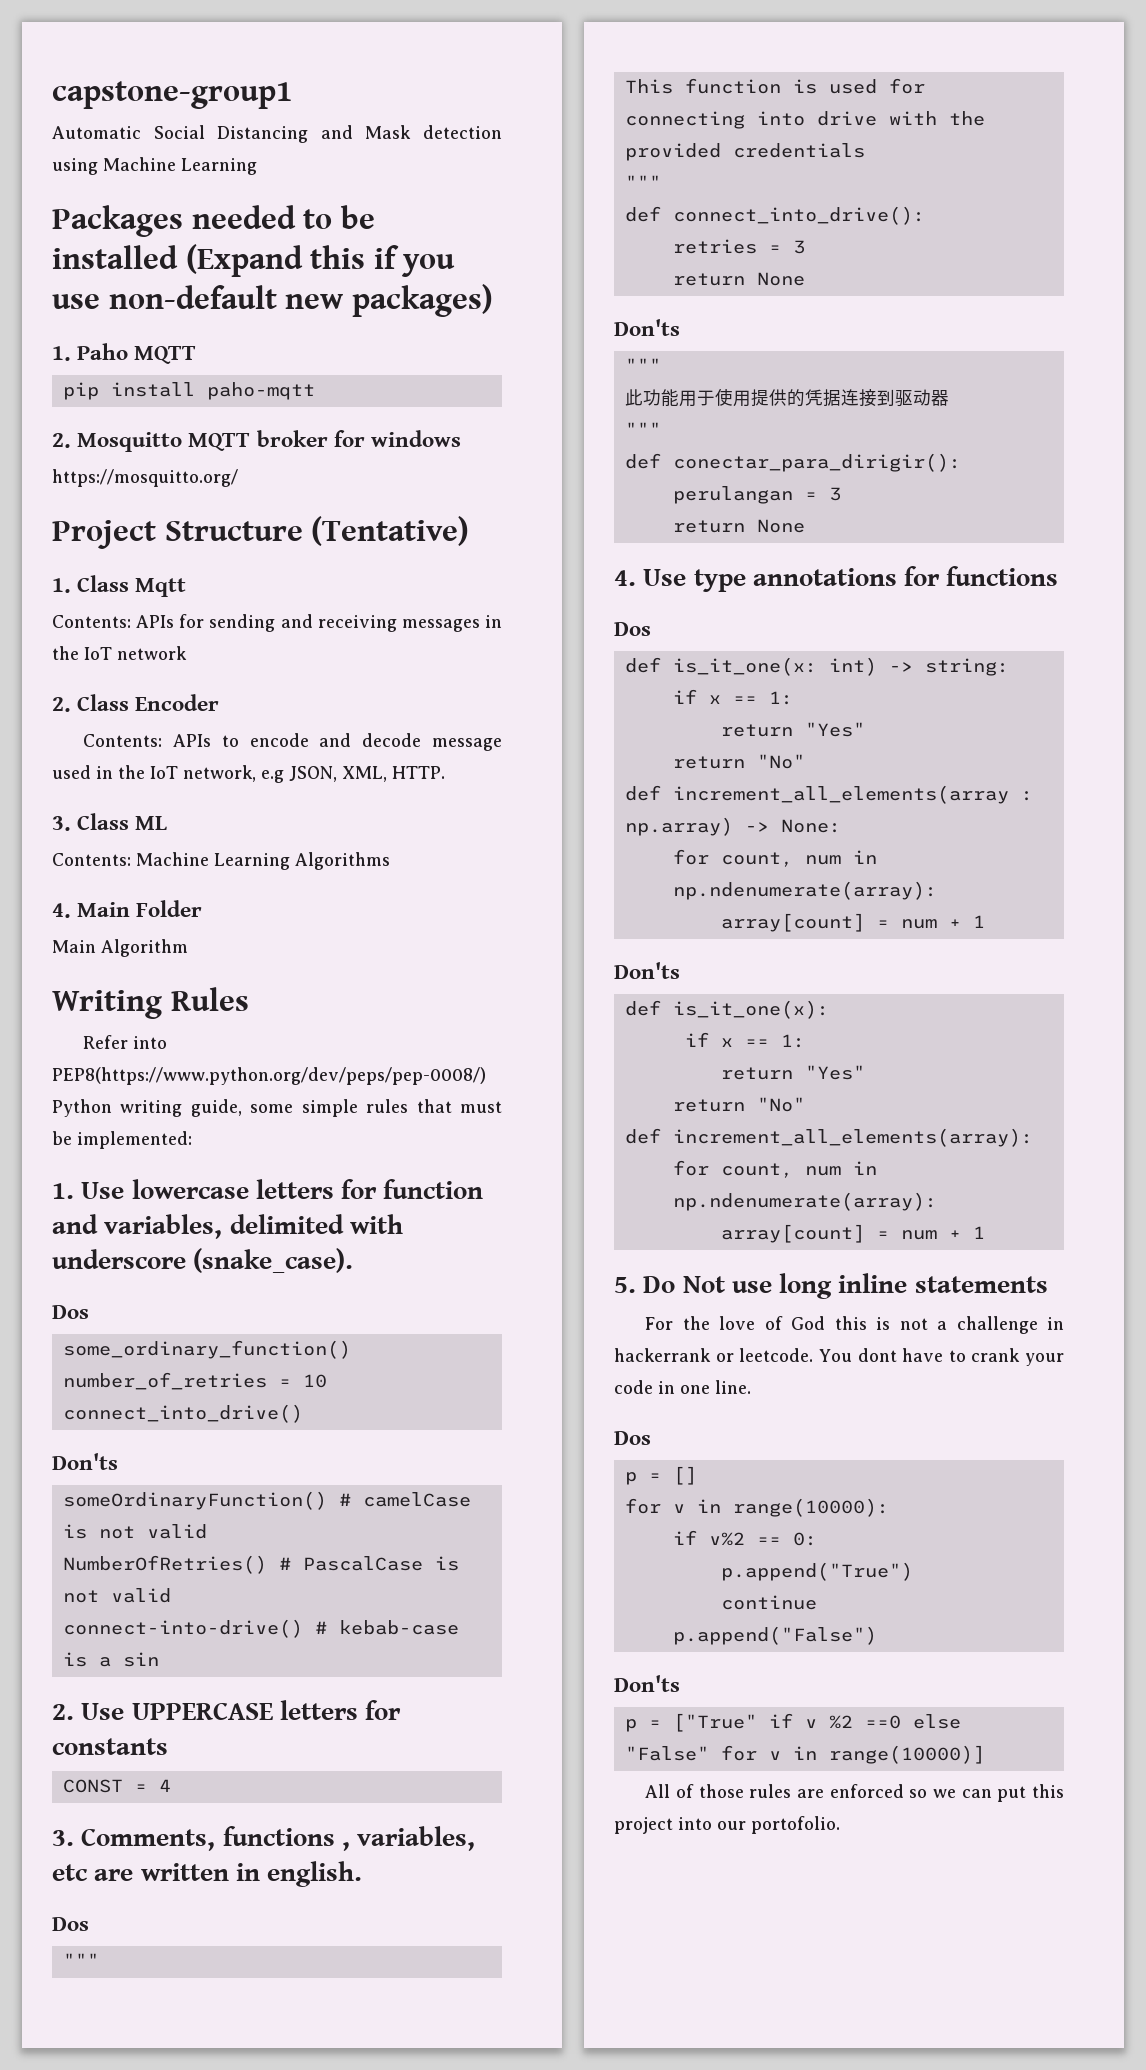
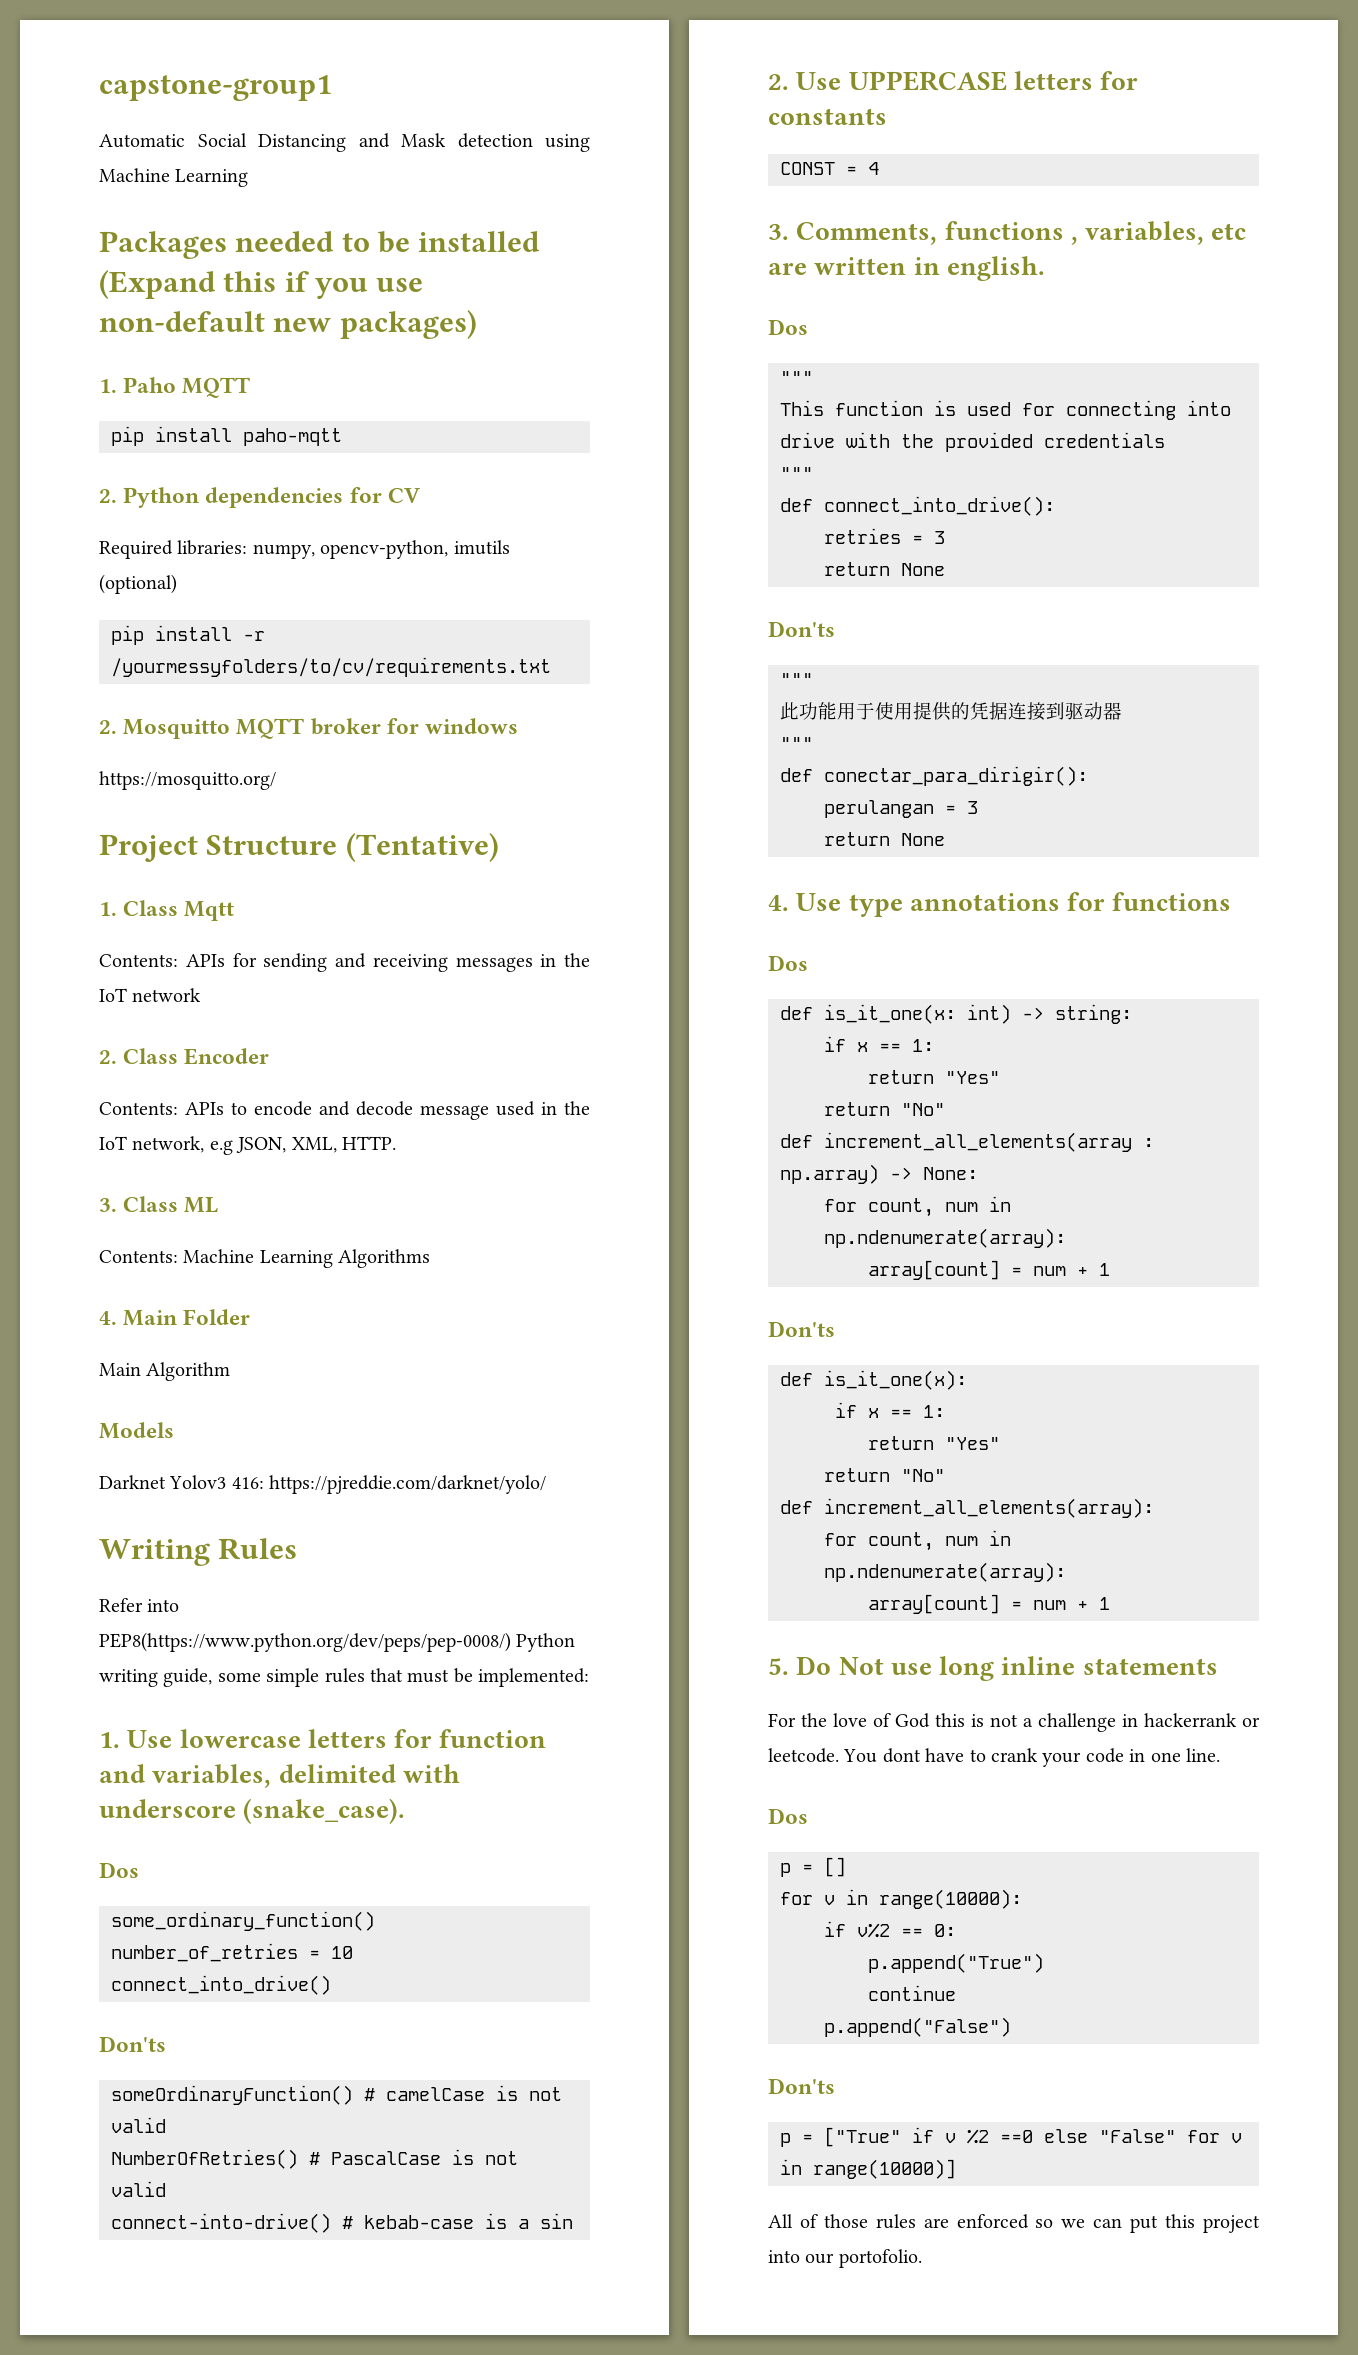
(315, 391) none -> [99,487,421,508] [99,540,510,559] [99,574,177,594] [111,625,265,645] [111,657,551,677] // 2. Python dependencies for CV // Required libraries: numpy, opencv-python, imutils (optional) // pip install -r /yourmessyfolders/to/cv/requirements.txt
(188, 948) none -> [99,1422,174,1439] [99,1475,547,1494] // Models // Darknet Yolov3 416: https://pjreddie.com/darknet/yolo/

